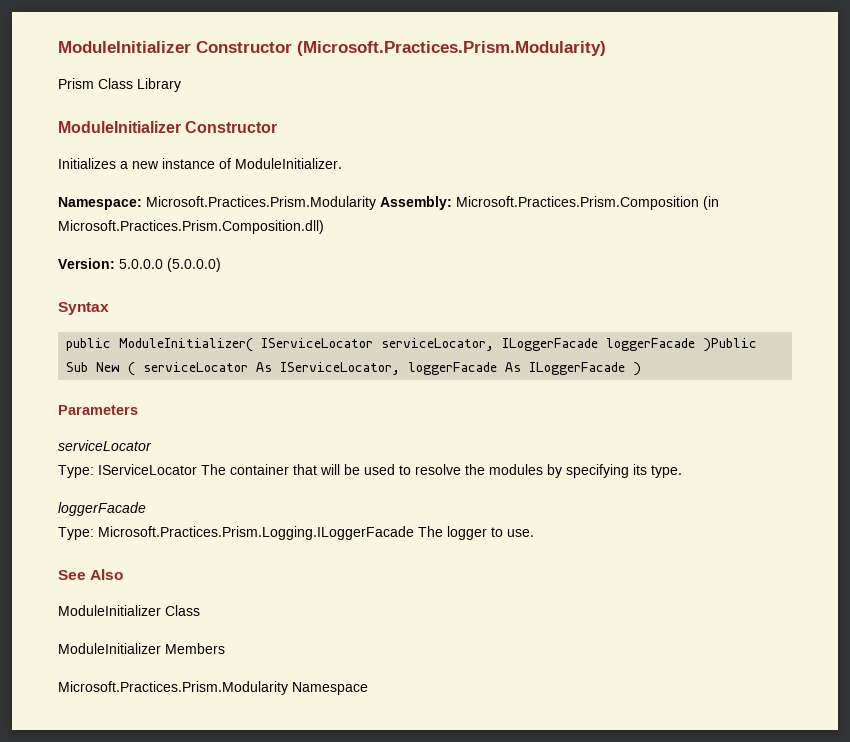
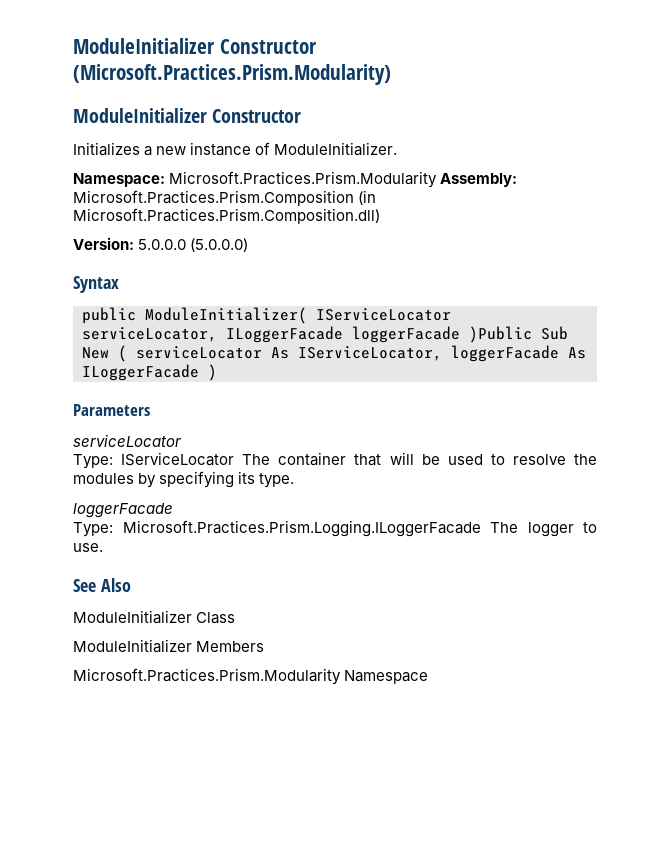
[58,78,181,92] // Prism Class Library -> (391, 74) none

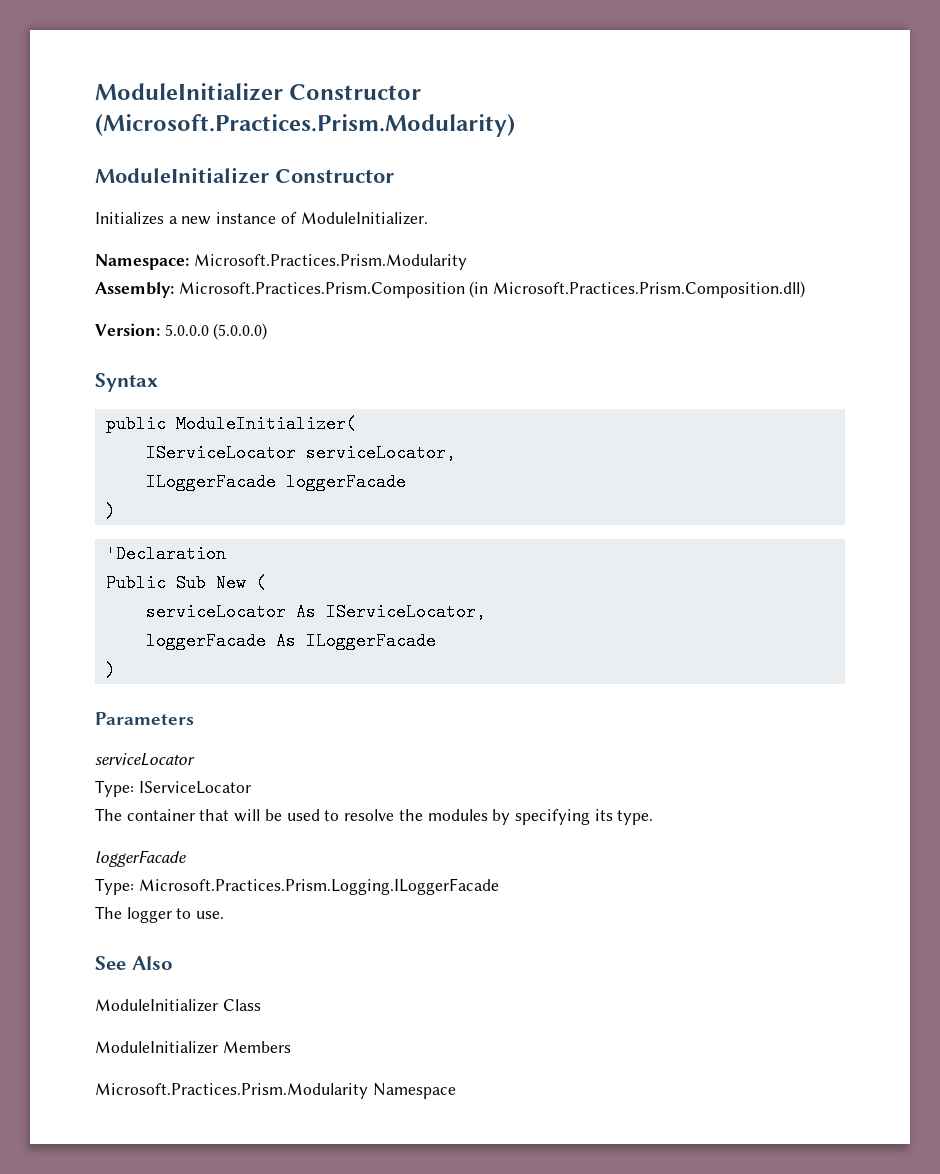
(438, 179) none -> (467, 262) //
(307, 315) none -> (356, 424) //
(217, 334) none -> (456, 453) //
[469,326,532,343] )Public -> [105,502,116,520] [105,545,226,563] [105,574,166,592] // ) // 'Declaration // Public
(127, 353) none -> (266, 583) //
(442, 353) none -> (486, 612) //
(199, 372) none -> (436, 641) //
(235, 459) none -> (251, 787) //
(481, 528) none -> (499, 886) //

